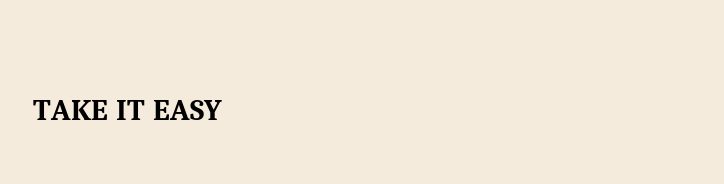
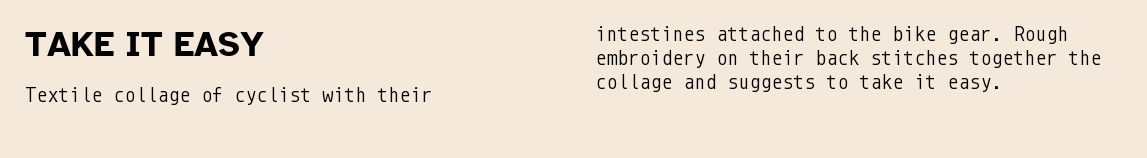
(223, 110) none -> [25,87,432,105] [595,26,1068,44] [595,50,1101,68] [595,74,1002,92] // Textile collage of cyclist with their intestines attached to the bike gear. Rough embroidery on their back stitches together the collage and suggests to take it easy.

